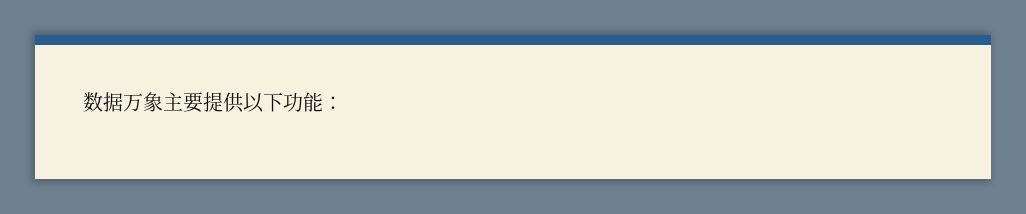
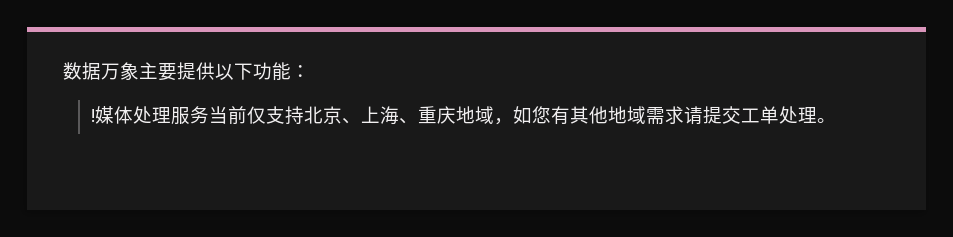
(343, 103) none -> [90,106,836,125] // !媒体处理服务当前仅支持北京、上海、重庆地域，如您有其他地域需求请提交工单处理。

